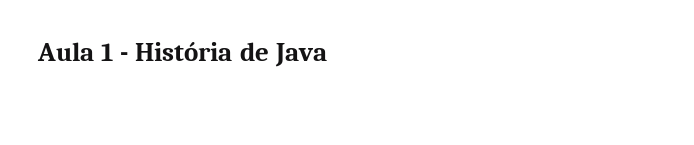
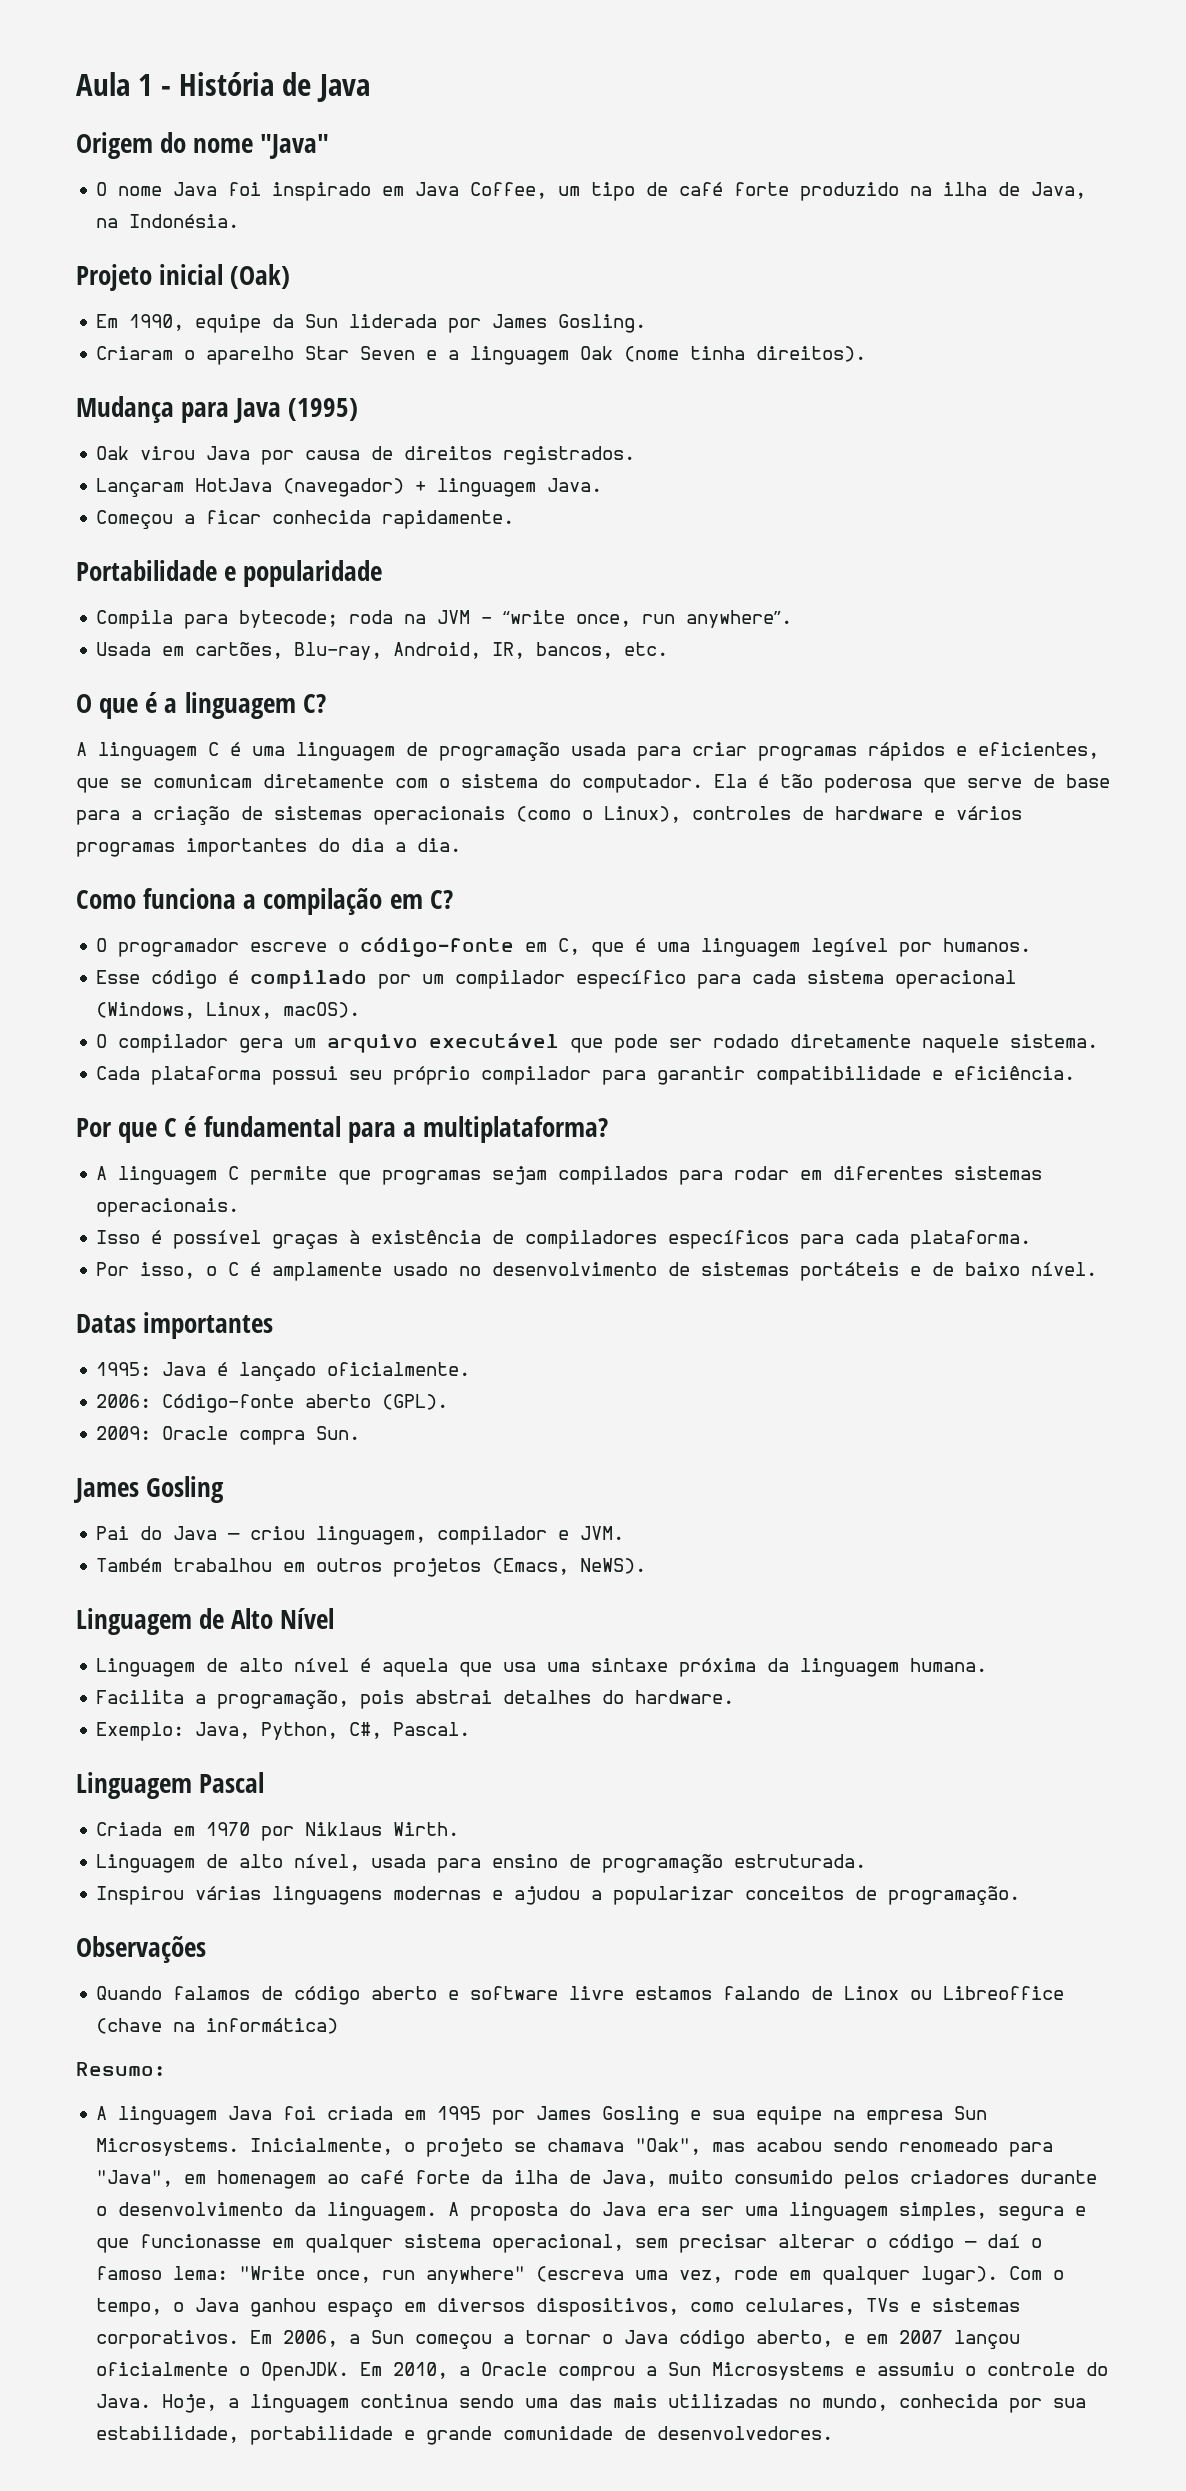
(327, 55) none -> [76,132,330,159] [96,182,1087,201] [96,214,240,228] [76,264,291,291] [96,314,647,333] [96,346,867,365] [76,396,359,423] [96,446,636,465] [96,478,603,497] [96,510,515,529] [76,560,383,587] [96,610,793,629] [96,642,669,660] [76,692,326,719] [76,742,1099,761] [76,774,1110,793] [76,806,1022,825] [76,838,461,857] [76,888,453,915] [96,937,1032,957] [96,970,1017,989] [96,1002,361,1019] [96,1033,1099,1053] [96,1066,1076,1085] [76,1116,609,1143] [96,1166,1043,1185] [96,1198,240,1217] [96,1230,1032,1249] [96,1262,1098,1281] [76,1312,274,1339] [96,1362,471,1381] [96,1394,449,1413] [96,1426,361,1445] [73,1476,225,1503] [96,1526,625,1545] [96,1558,647,1577] [76,1608,335,1635] [96,1658,988,1677] [96,1690,735,1709] [96,1722,471,1741] [76,1772,265,1799] [96,1822,460,1841] [96,1854,867,1873] [96,1886,1021,1905] [76,1936,206,1963] [96,1986,1065,2005] [96,2018,339,2034] [76,2062,165,2076] [96,2106,988,2125] [96,2138,1054,2157] [96,2170,1098,2189] [96,2202,1087,2221] [96,2234,1043,2253] [96,2266,1065,2285] [96,2298,1021,2317] [96,2330,1021,2349] [96,2362,1109,2381] [96,2394,1087,2413] [96,2426,834,2445] // Origem do nome "Java" // O nome Java foi inspirado em Java Coffee, um tipo de café forte produzido na ilha de Java, na Indonésia. // Projeto inicial (Oak) // Em 1990, equipe da Sun liderada por James Gosling. // Criaram o aparelho Star Seven e a linguagem Oak (nome tinha direitos). // Mudança para Java (1995) // Oak virou Java por causa de direitos registrados. // Lançaram HotJava (navegador) + linguagem Java. // Começou a ficar conhecida rapidamente. // Portabilidade e popularidade // Compila para bytecode; roda na JVM – “write once, run anywhere”. // Usada em cartões, Blu-ray, Android, IR, bancos, etc. // O que é a linguagem C? // A linguagem C é uma linguagem de programação usada para criar programas rápidos e eficientes, que se comunicam diretamente com o sistema do computador. Ela é tão poderosa que serve de base para a criação de sistemas operacionais (como o Linux), controles de hardware e vários programas importantes do dia a dia. // Como funciona a compilação em C? // O programador escreve o código-fonte em C, que é uma linguagem legível por humanos. // Esse código é compilado por um compilador específico para cada sistema operacional (Windows, Linux, macOS). // O compilador gera um arquivo executável que pode ser rodado diretamente naquele sistema. // Cada plataforma possui seu próprio compilador para garantir compatibilidade e eficiência. // Por que C é fundamental para a multiplataforma? // A linguagem C permite que programas sejam compilados para rodar em diferentes sistemas operacionais. // Isso é possível graças à existência de compiladores específicos para cada plataforma. // Por isso, o C é amplamente usado no desenvolvimento de sistemas portáteis e de baixo nível. // Datas importantes // 1995: Java é lançado oficialmente. // 2006: Código-fonte aberto (GPL). // 2009: Oracle compra Sun. // James Gosling // Pai do Java — criou linguagem, compilador e JVM. // Também trabalhou em outros projetos (Emacs, NeWS). // Linguagem de Alto Nível // Linguagem de alto nível é aquela que usa uma sintaxe próxima da linguagem humana. // Facilita a programação, pois abstrai detalhes do hardware. // Exemplo: Java, Python, C#, Pascal. // Linguagem Pascal // Criada em 1970 por Niklaus Wirth. // Linguagem de alto nível, usada para ensino de programação estruturada. // Inspirou várias linguagens modernas e ajudou a popularizar conceitos de programação. // Observações // Quando falamos de código aberto e software livre estamos falando de Linox ou Libreoffice (chave na informática) // Resumo: // A linguagem Java foi criada em 1995 por James Gosling e sua equipe na empresa Sun Microsystems. Inicialmente, o projeto se chamava "Oak", mas acabou sendo renomeado para "Java", em homenagem ao café forte da ilha de Java, muito consumido pelos criadores durante o desenvolvimento da linguagem. A proposta do Java era ser uma linguagem simples, segura e que funcionasse em qualquer sistema operacional, sem precisar alterar o código — daí o famoso lema: "Write once, run anywhere" (escreva uma vez, rode em qualquer lugar). Com o tempo, o Java ganhou espaço em diversos dispositivos, como celulares, TVs e sistemas corporativos. Em 2006, a Sun começou a tornar o Java código aberto, e em 2007 lançou oficialmente o OpenJDK. Em 2010, a Oracle comprou a Sun Microsystems e assumiu o controle do Java. Hoje, a linguagem continua sendo uma das mais utilizadas no mundo, conhecida por sua estabilidade, portabilidade e grande comunidade de desenvolvedores.

